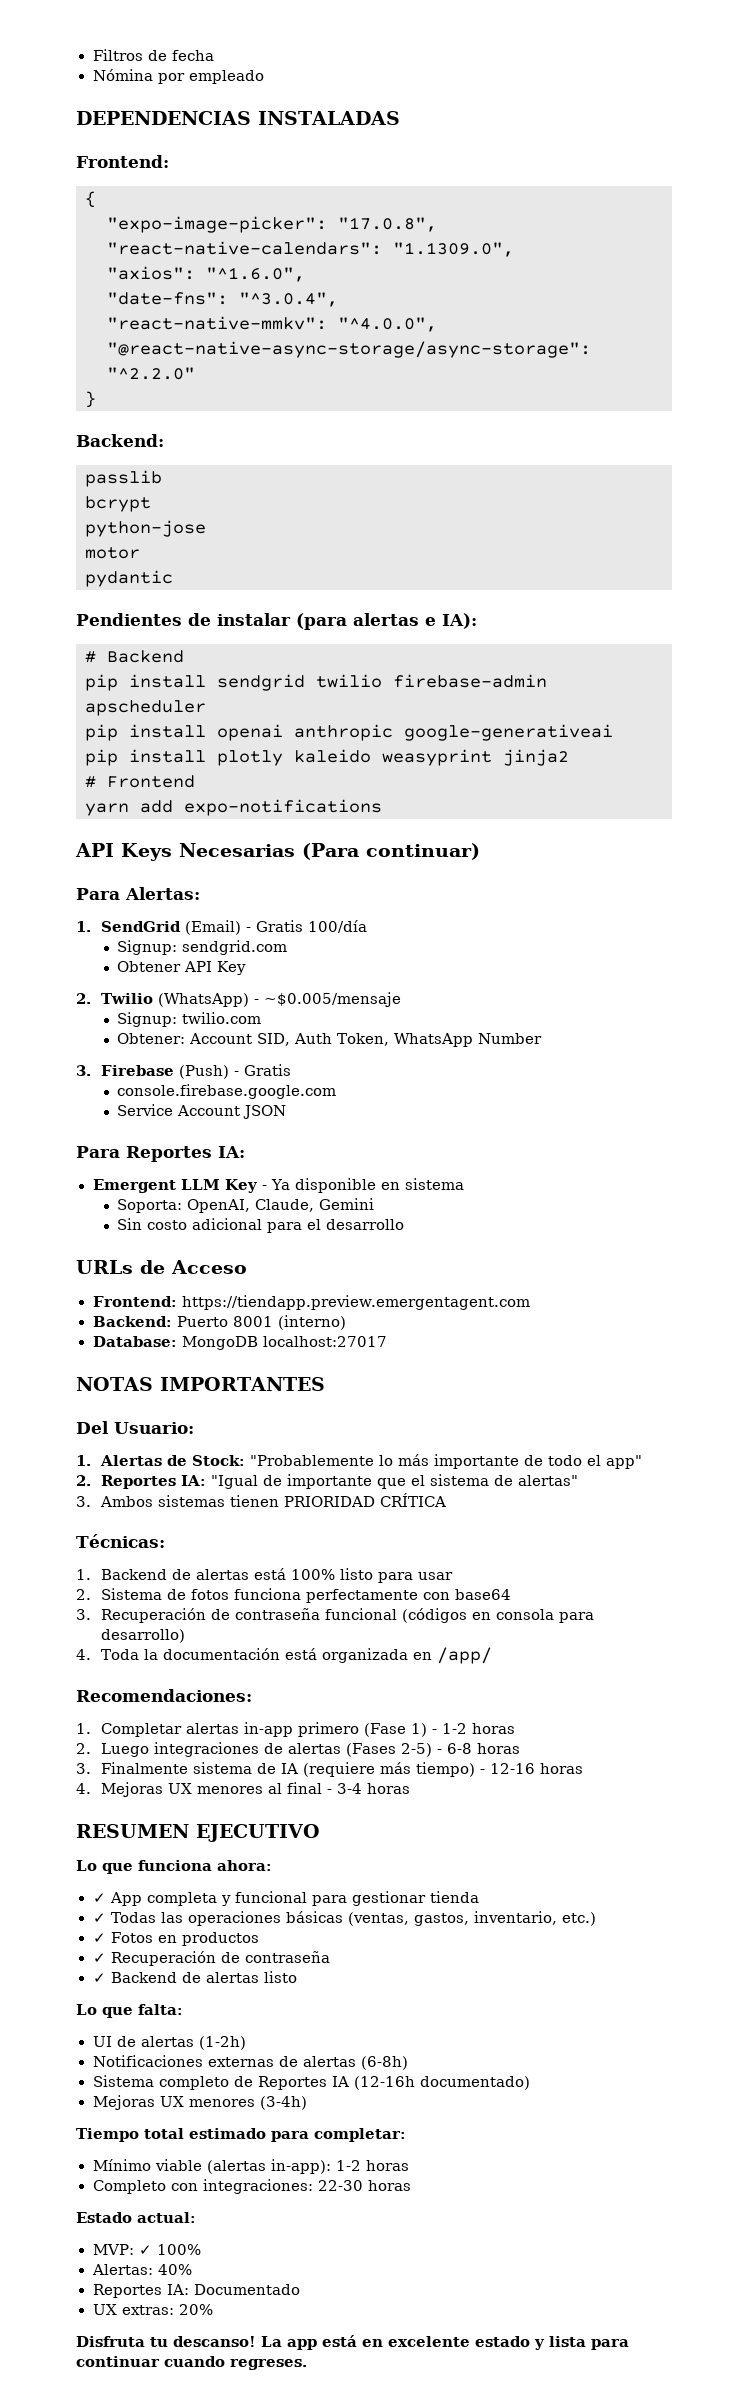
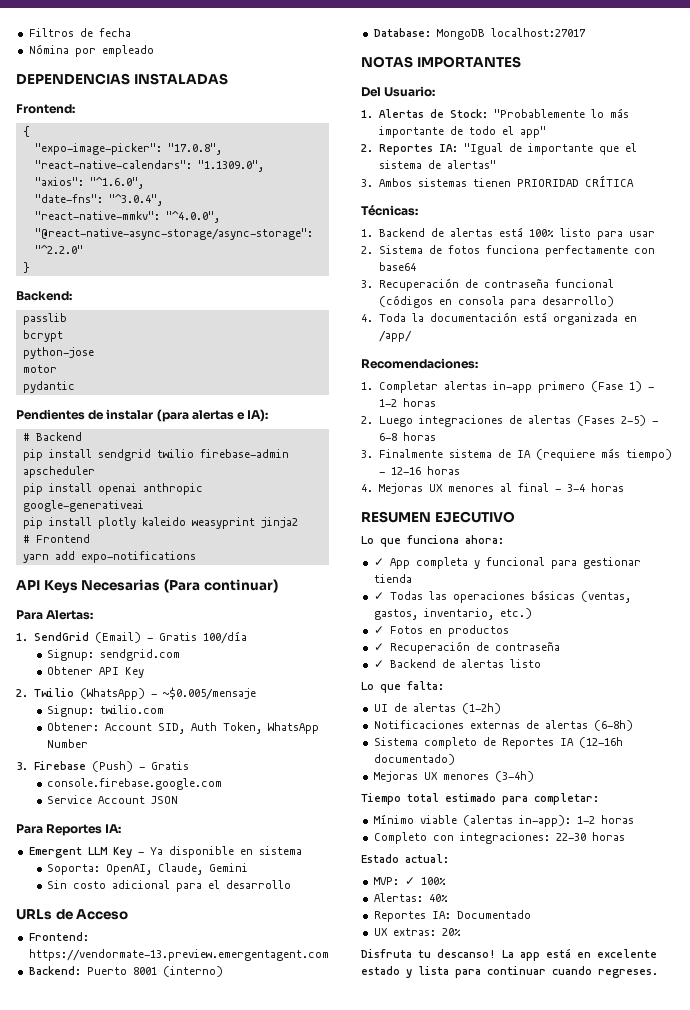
[181,1295,531,1310] https://tiendapp.preview.emergentagent.com -> [28,949,329,961] https://vendormate-13.preview.emergentagent.com

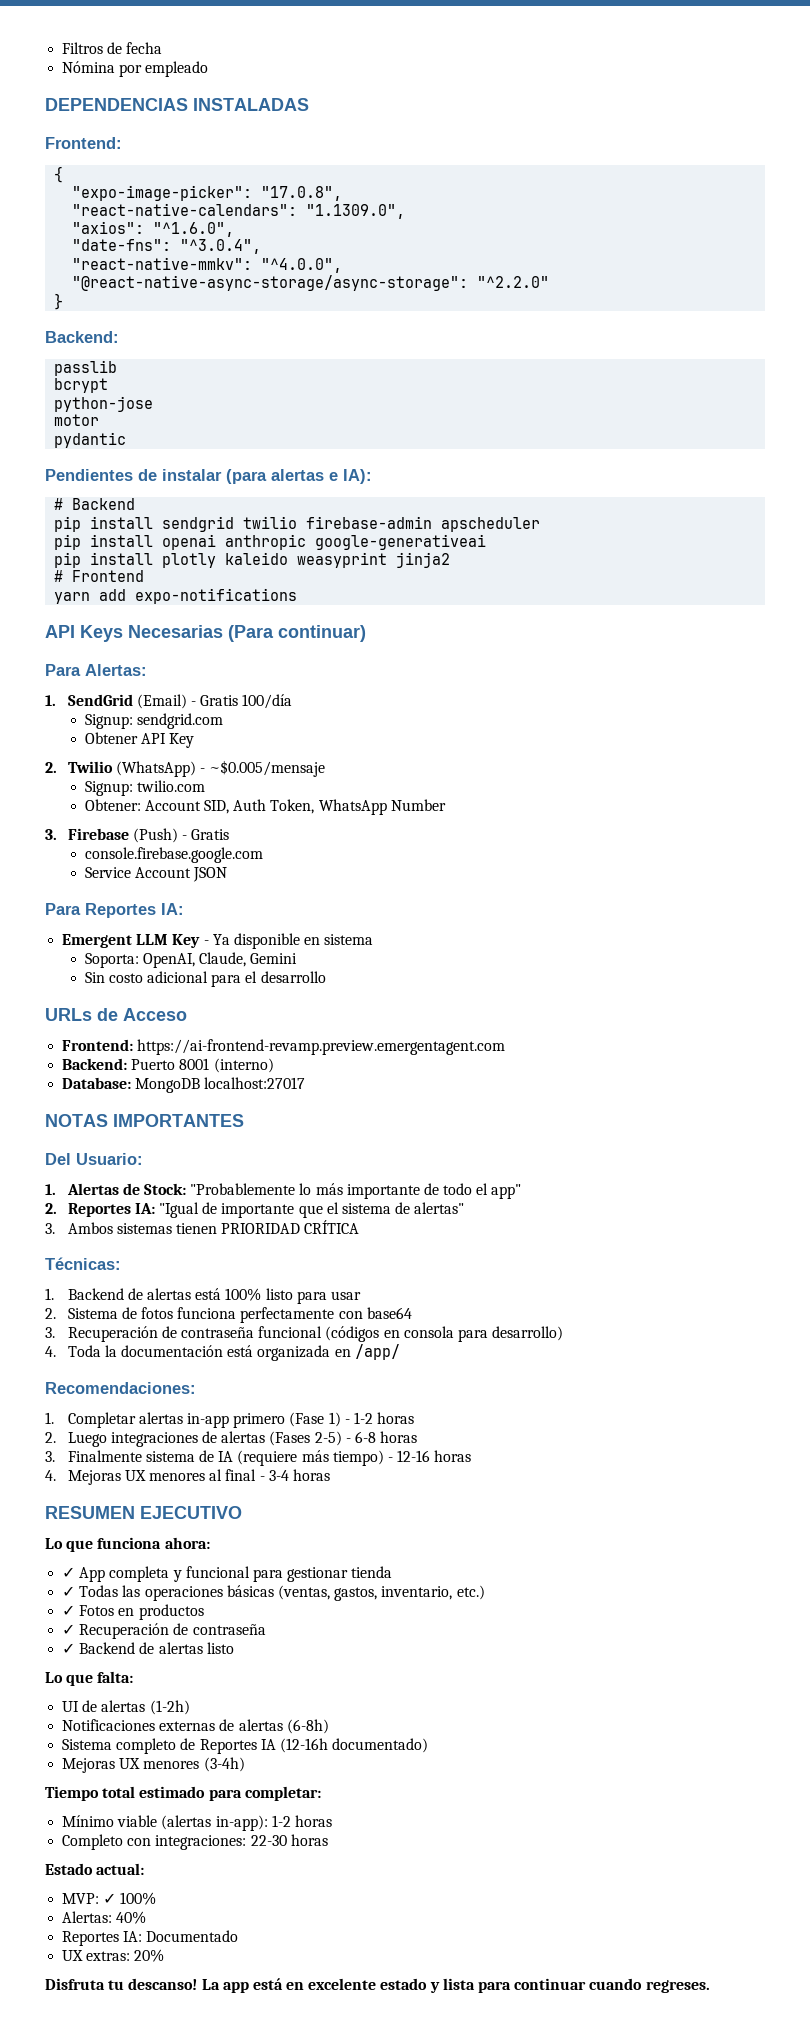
[28,949,329,961] https://vendormate-13.preview.emergentagent.com -> [137,1039,506,1055] https://ai-frontend-revamp.preview.emergentagent.com

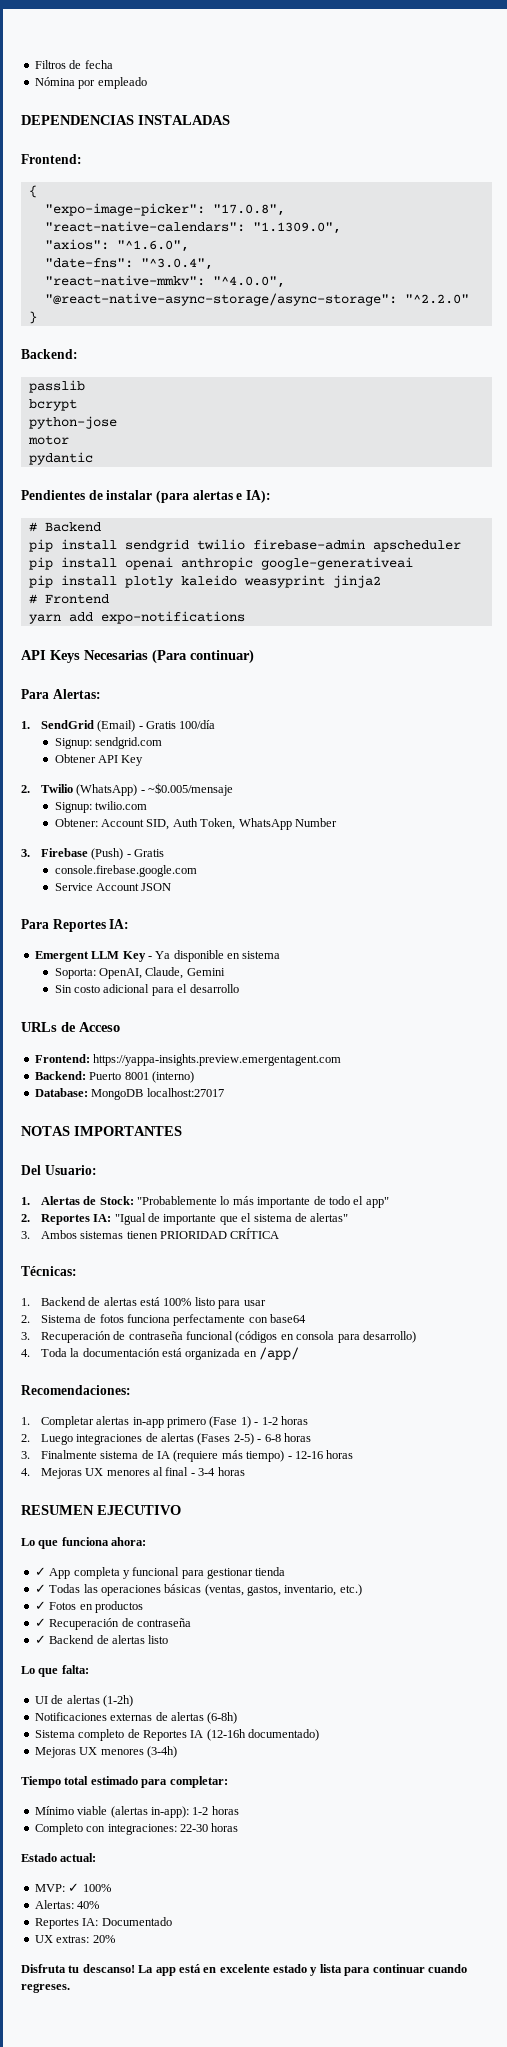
[137,1039,506,1055] https://ai-frontend-revamp.preview.emergentagent.com -> [93,1054,342,1066] https://yappa-insights.preview.emergentagent.com

